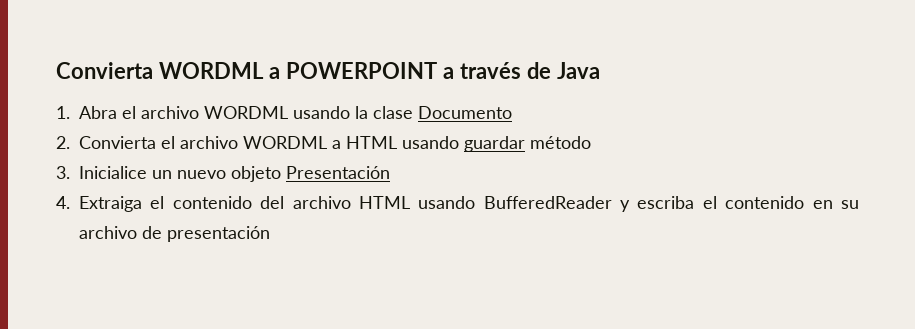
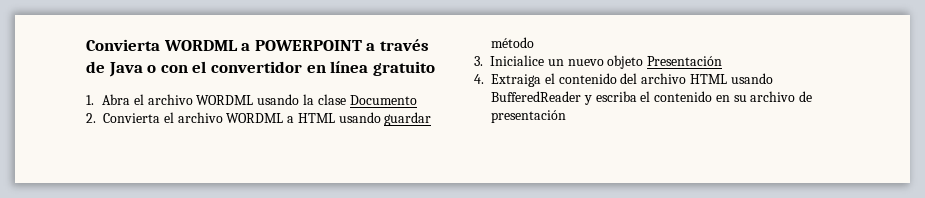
(600, 70) none -> [147,61,435,76] o con el convertidor en línea gratuito

